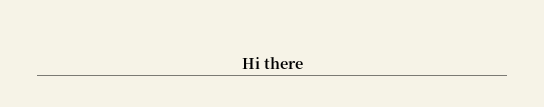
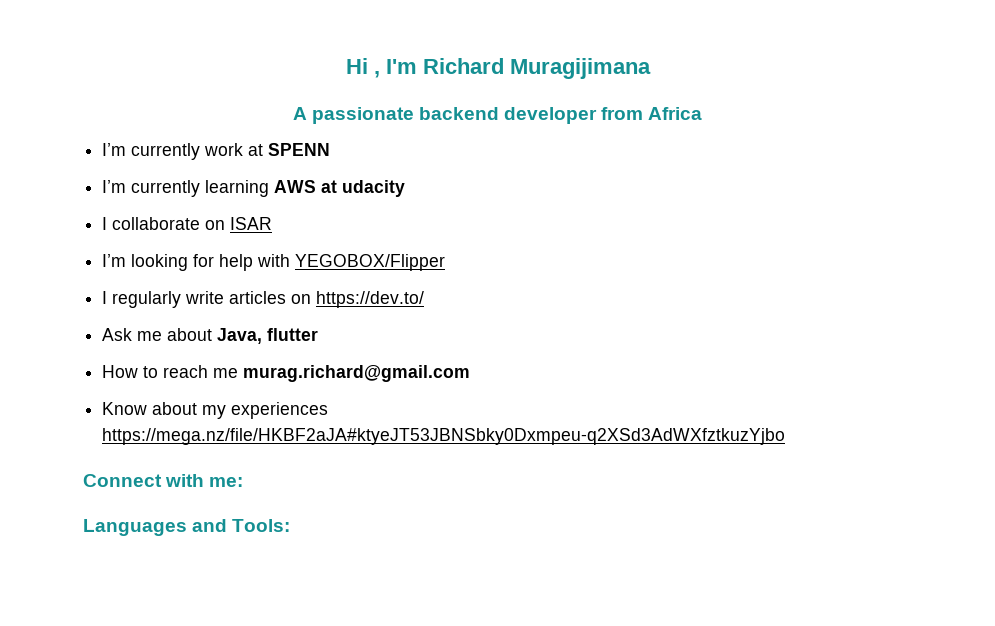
[263,57,303,69] there -> [373,58,651,79] [292,107,703,124] [102,143,331,160] [102,180,406,197] [102,217,273,230] [102,254,446,271] [102,291,425,308] [102,328,319,344] [102,365,471,382] [102,402,329,419] [102,428,786,445] [83,474,244,487] [83,519,291,536] , I'm Richard Muragijimana // A passionate backend developer from Africa // I’m currently work at SPENN // I’m currently learning AWS at udacity // I collaborate on ISAR // I’m looking for help with YEGOBOX/Flipper // I regularly write articles on https://dev.to/ // Ask me about Java, flutter // How to reach me murag.richard@gmail.com // Know about my experiences https://mega.nz/file/HKBF2aJA#ktyeJT53JBNSbky0Dxmpeu-q2XSd3AdWXfztkuzYjbo // Connect with me: // Languages and Tools:

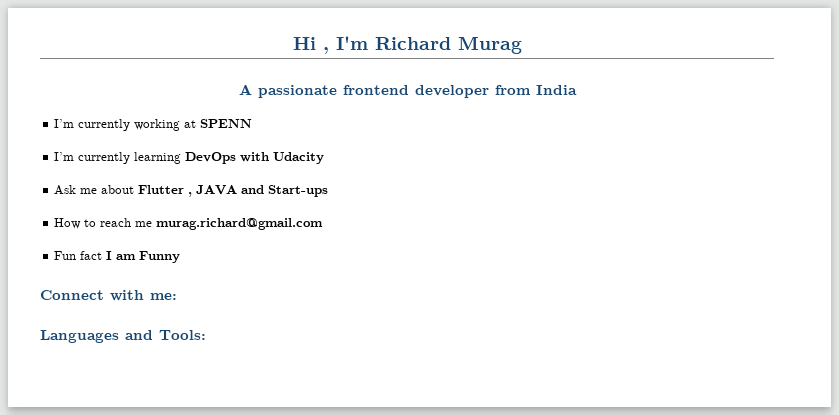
[509,58,651,79] Muragijimana -> [457,36,522,54] Murag
[418,107,499,120] backend -> [342,85,409,95] frontend
[648,107,703,120] [102,143,244,160] Africa // I’m currently work -> [535,85,577,95] [54,119,181,131] India // I’m currently working
[274,180,406,197] [102,217,273,230] [102,254,446,271] [102,291,425,308] [102,328,319,344] AWS at udacity // I collaborate on ISAR // I’m looking for help with YEGOBOX/Flipper // I regularly write articles on https://dev.to/ // Ask me about Java, flutter -> [185,152,325,164] [54,185,329,197] DevOps with Udacity // Ask me about Flutter , JAVA and Start-ups
[102,402,329,419] [102,428,786,445] Know about my experiences https://mega.nz/file/HKBF2aJA#ktyeJT53JBNSbky0Dxmpeu-q2XSd3AdWXfztkuzYjbo -> [54,251,181,263] Fun fact I am Funny

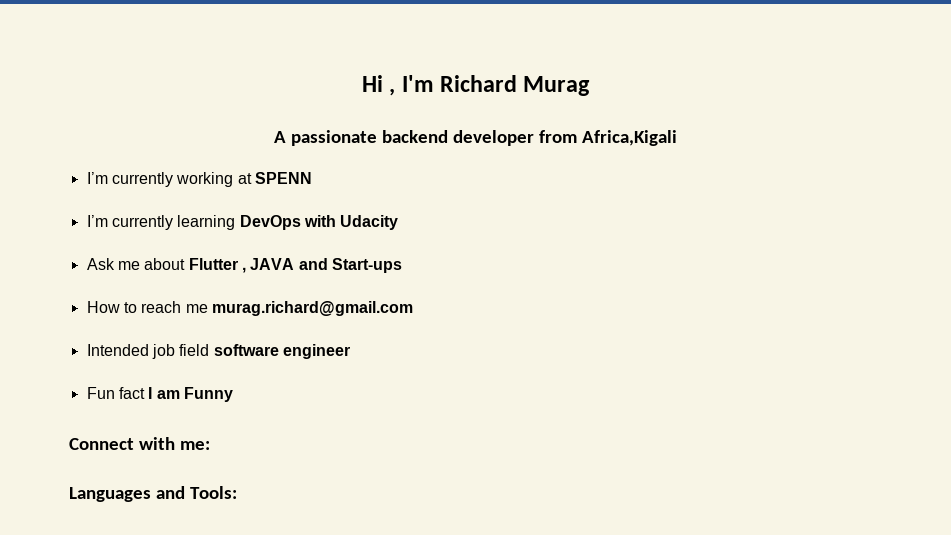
[342,85,409,95] frontend -> [381,130,448,143] backend
[535,85,577,95] India -> [582,130,678,146] Africa,Kigali
(324, 224) none -> [86,344,350,359] // Intended job field software engineer

